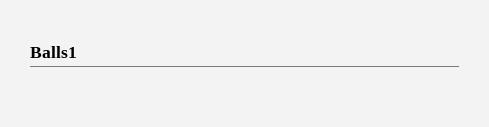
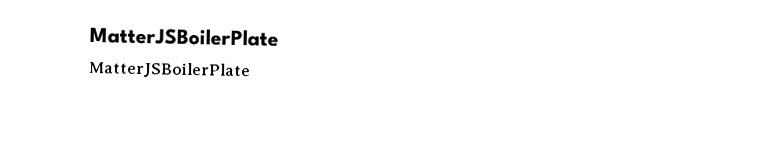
[30,46,77,58] Balls1 -> [89,26,279,47] [88,60,251,80] MatterJSBoilerPlate // MatterJSBoilerPlate

